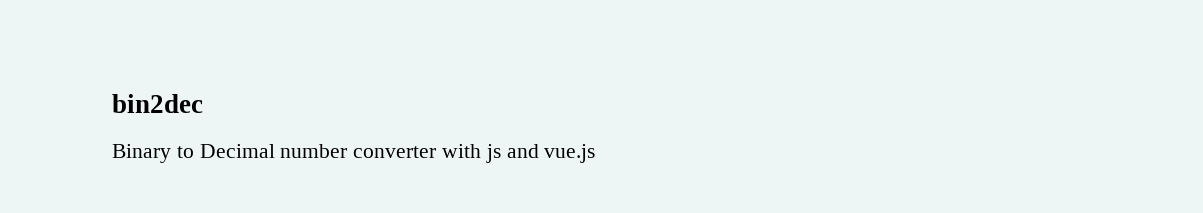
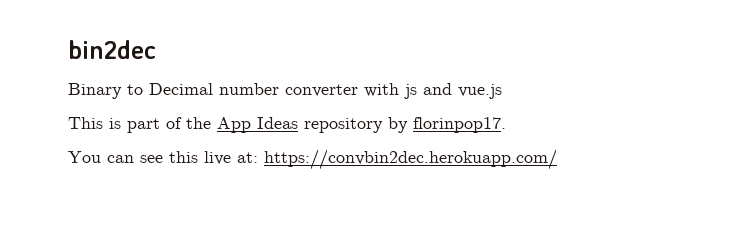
(596, 153) none -> [68,117,506,133] [68,149,557,170] // This is part of the App Ideas repository by florinpop17. // You can see this live at: https://convbin2dec.herokuapp.com/

